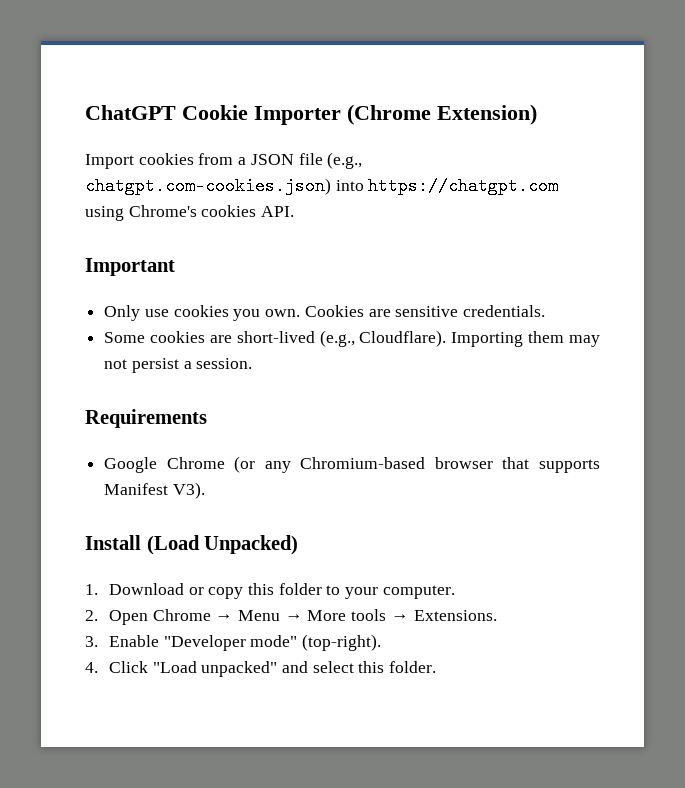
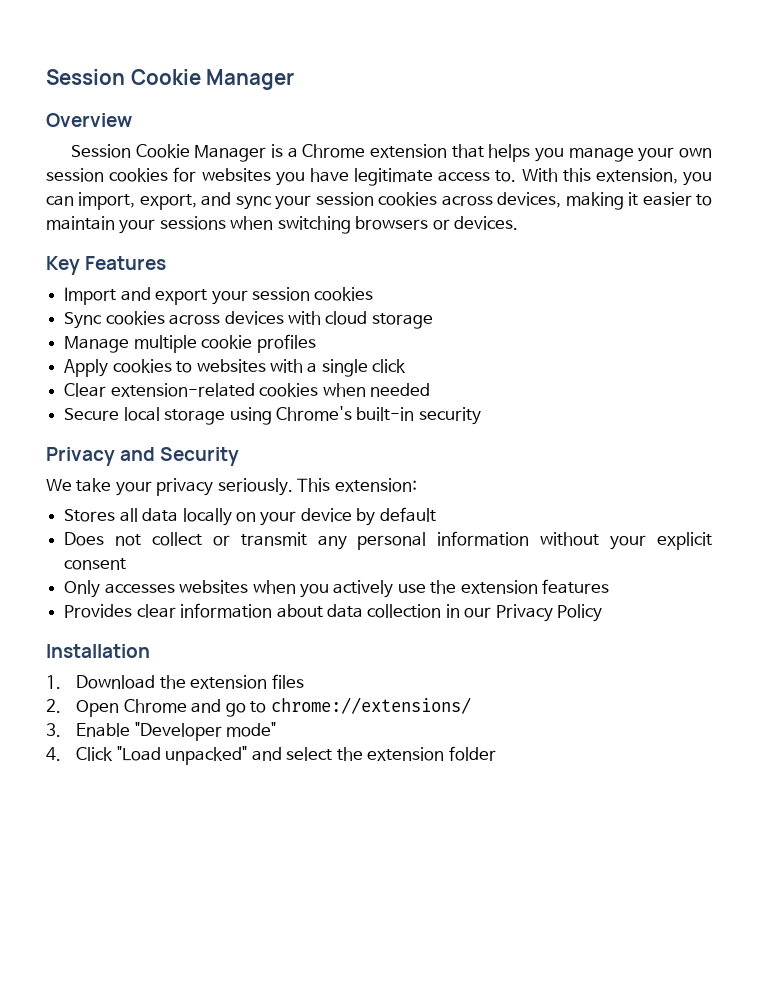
[85,104,537,125] [85,152,363,169] [85,177,559,195] [85,205,295,221] [85,258,175,276] [104,305,546,321] [104,330,600,347] [104,358,253,373] [85,409,207,428] [104,456,600,473] [104,482,205,499] [85,535,299,555] [85,583,455,599] [85,609,497,625] ChatGPT Cookie Importer (Chrome Extension) // Import cookies from a JSON file (e.g., chatgpt.com-cookies.json) into https://chatgpt.com using Chrome's cookies API. // Important // Only use cookies you own. Cookies are sensitive credentials. // Some cookies are short-lived (e.g., Cloudflare). Importing them may not persist a session. // Requirements // Google Chrome (or any Chromium-based browser that supports Manifest V3). // Install (Load Unpacked) // 1. Download or copy this folder to your computer. // 2. Open Chrome → Menu → More tools → Extensions. -> [46,69,295,90] [46,113,132,127] [70,144,712,162] [46,167,712,186] [46,192,712,210] [46,216,519,234] [46,256,167,275] [64,287,374,305] [64,311,433,329] [64,334,316,353] [64,359,407,377] [64,383,430,397] [64,406,481,425] [46,447,240,466] [46,478,417,496] [64,507,436,526] [64,531,713,550] [64,558,127,570] [64,579,610,598] [64,603,603,622] [46,644,150,658] [46,674,304,689] [46,697,471,717] Session Cookie Manager // Overview // Session Cookie Manager is a Chrome extension that helps you manage your own session cookies for websites you have legitimate access to. With this extension, you can import, export, and sync your session cookies across devices, making it easier to maintain your sessions when switching browsers or devices. // Key Features // Import and export your session cookies // Sync cookies across devices with cloud storage // Manage multiple cookie profiles // Apply cookies to websites with a single click // Clear extension-related cookies when needed // Secure local storage using Chrome's built-in security // Privacy and Security // We take your privacy seriously. This extension: // Stores all data locally on your device by default // Does not collect or transmit any personal information without your explicit consent // Only accesses websites when you actively use the extension features // Provides clear information about data collection in our Privacy Policy // Installation // 1. Download the extension files // 2. Open Chrome and go to chrome://extensions/
[301,634,381,651] (top-right). -> (277, 729) none
[358,661,437,673] this folder. -> [336,746,496,761] the extension folder

